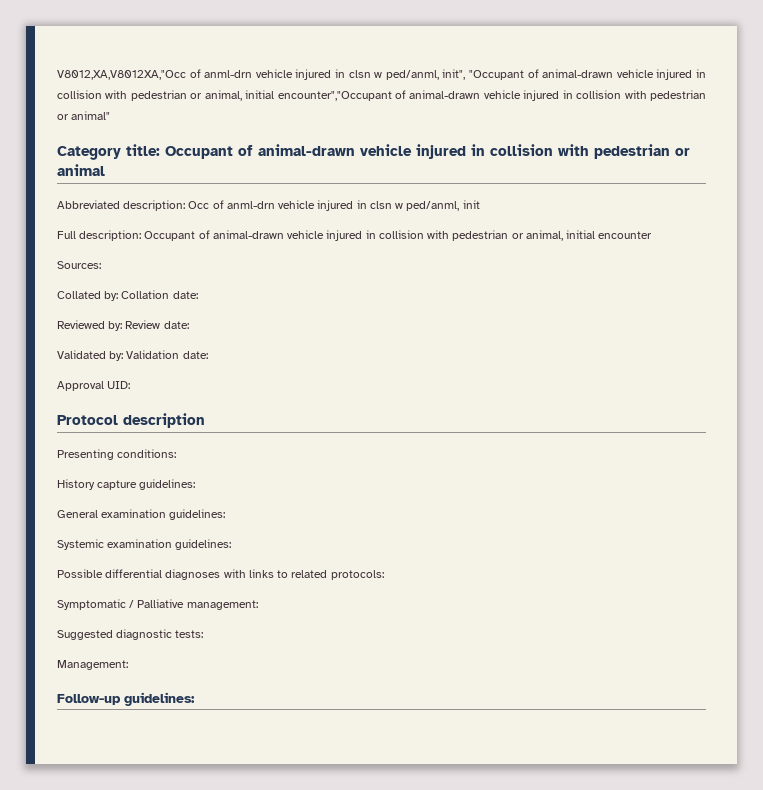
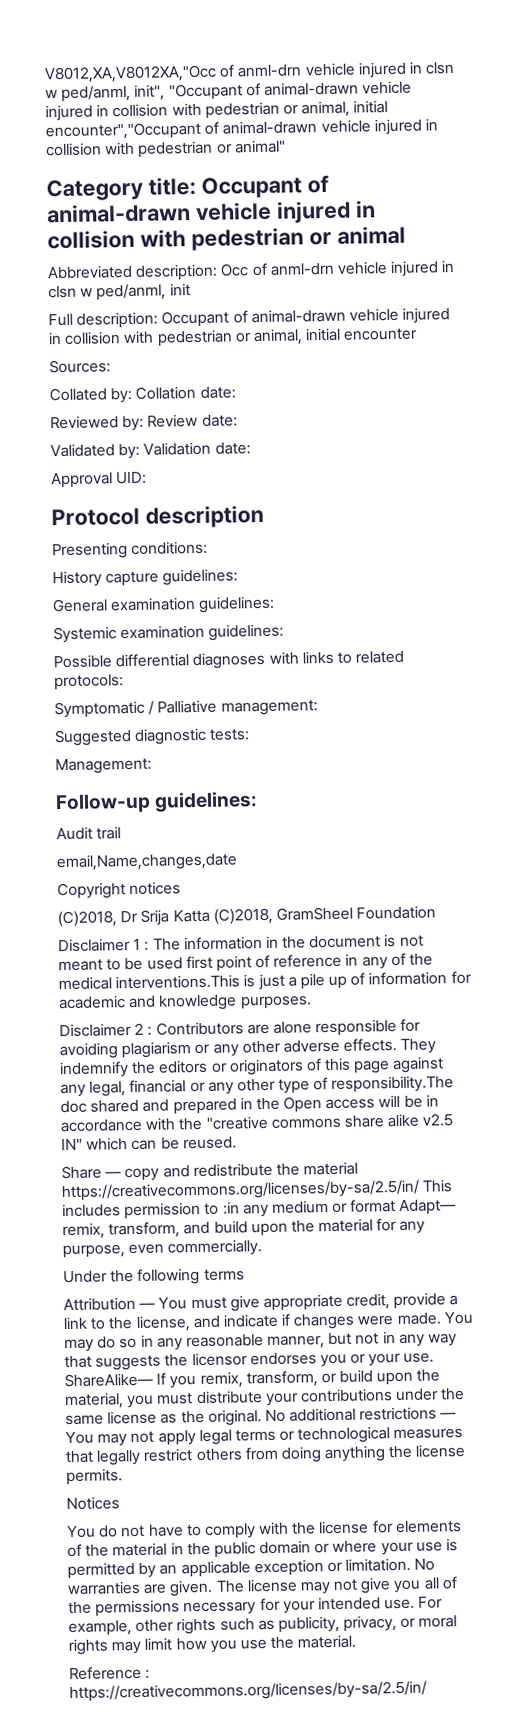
(195, 699) none -> [56,826,122,841] [56,852,238,872] [57,881,182,900] [57,905,437,928] [58,933,424,953] [58,952,434,972] [58,970,472,991] [58,994,312,1011] [59,1018,422,1038] [59,1037,437,1060] [59,1056,445,1079] [60,1075,455,1098] [60,1094,439,1115] [60,1113,454,1133] [61,1136,237,1151] [61,1161,359,1182] [61,1179,453,1202] [62,1199,457,1220] [62,1218,426,1240] [62,1239,263,1259] [63,1268,245,1285] [63,1292,459,1312] [63,1311,473,1332] [64,1331,458,1353] [64,1352,435,1371] [64,1369,441,1389] [64,1387,466,1410] [65,1406,457,1426] [65,1426,464,1447] [65,1443,466,1466] [66,1468,123,1486] [66,1496,120,1511] [66,1520,462,1539] [67,1538,459,1558] [67,1557,436,1580] [67,1576,458,1597] [68,1596,444,1617] [68,1615,458,1637] [68,1634,357,1656] [69,1665,151,1681] [69,1680,427,1703] // Audit trail // email,Name,changes,date // Copyright notices // (C)2018, Dr Srija Katta (C)2018, GramSheel Foundation // Disclaimer 1 : The information in the document is not meant to be used first point of reference in any of the medical interventions.This is just a pile up of information for academic and knowledge purposes. // Disclaimer 2 : Contributors are alone responsible for avoiding plagiarism or any other adverse effects. They indemnify the editors or originators of this page against any legal, financial or any other type of responsibility.The doc shared and prepared in the Open access will be in accordance with the "creative commons share alike v2.5 IN" which can be reused. // Share — copy and redistribute the material https://creativecommons.org/licenses/by-sa/2.5/in/ This includes permission to :in any medium or format Adapt— remix, transform, and build upon the material for any purpose, even commercially. // Under the following terms // Attribution — You must give appropriate credit, provide a link to the license, and indicate if changes were made. You may do so in any reasonable manner, but not in any way that suggests the licensor endorses you or your use. ShareAlike— If you remix, transform, or build upon the material, you must distribute your contributions under the same license as the original. No additional restrictions — You may not apply legal terms or technological measures that legally restrict others from doing anything the license permits. // Notices // You do not have to comply with the license for elements of the material in the public domain or where your use is permitted by an applicable exception or limitation. No warranties are given. The license may not give you all of the permissions necessary for your intended use. For example, other rights such as publicity, privacy, or moral rights may limit how you use the material. // Reference : https://creativecommons.org/licenses/by-sa/2.5/in/

